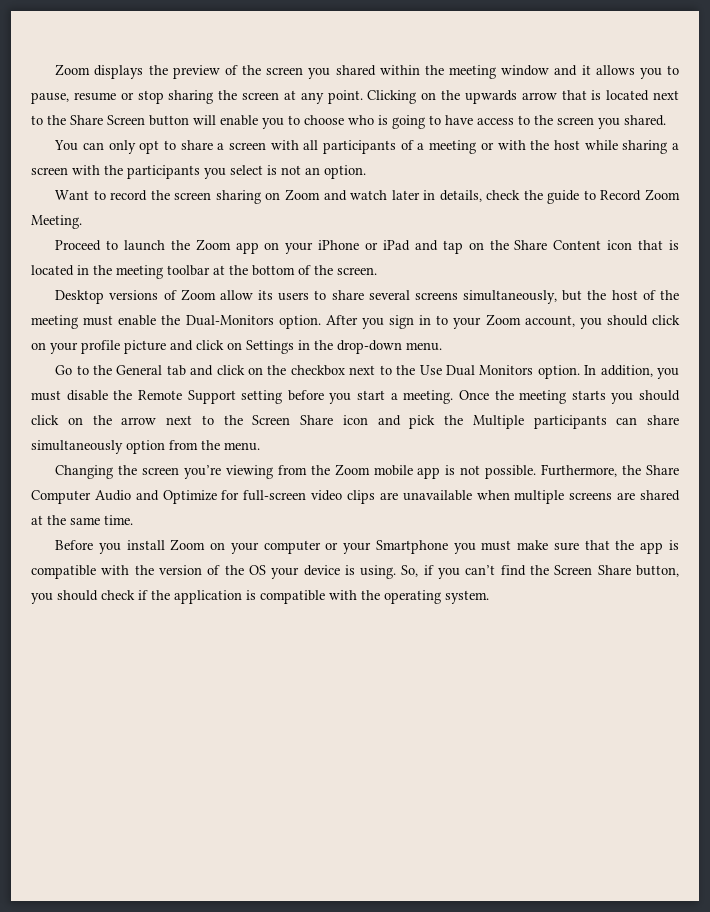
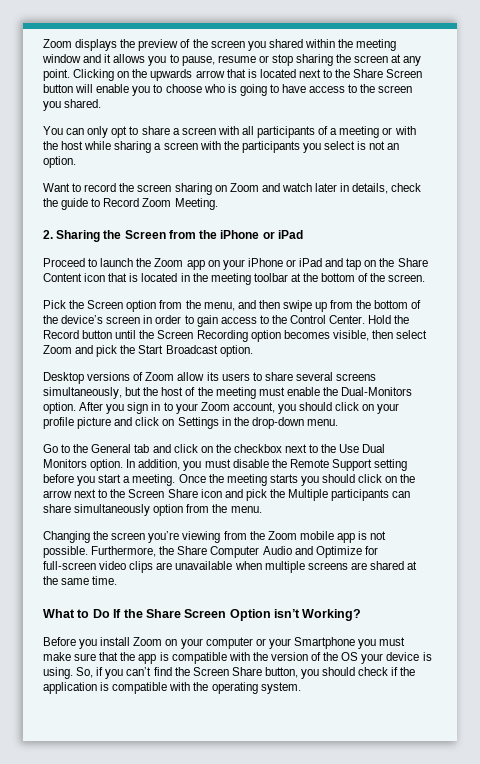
(82, 222) none -> [43,230,303,242] // 2. Sharing the Screen from the iPhone or iPad
(377, 271) none -> [43,300,422,312] [43,315,410,327] [43,330,428,342] [43,345,253,357] // Pick the Screen option from the menu, and then swipe up from the bottom of the device’s screen in order to gain access to the Control Center. Hold the Record button until the Screen Recording option becomes visible, then select Zoom and pick the Start Broadcast option.
(133, 520) none -> [43,609,362,621] // What to Do If the Share Screen Option isn’t Working?

